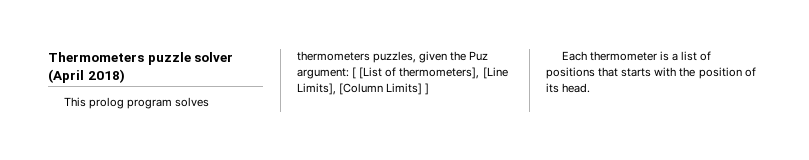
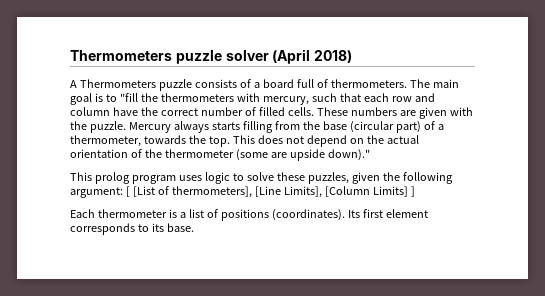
[63,97,209,109] [297,51,370,61] This prolog program solves thermometers -> [70,79,459,91] [70,93,435,105] [70,107,473,119] [70,121,444,133] [70,135,419,147] [70,149,370,161] [70,172,305,184] A Thermometers puzzle consists of a board full of thermometers. The main goal is to "fill the thermometers with mercury, such that each row and column have the correct number of filled cells. These numbers are given with the puzzle. Mercury always starts filling from the base (circular part) of a thermometer, towards the top. This does not depend on the actual orientation of the thermometer (some are upside down)." // This prolog program uses logic to solve these
[469,51,489,61] Puz -> [402,172,453,184] following
[598,67,756,79] [546,83,591,93] that starts with the position of its head. -> [271,209,428,221] [70,223,194,235] (coordinates). Its first element corresponds to its base.

